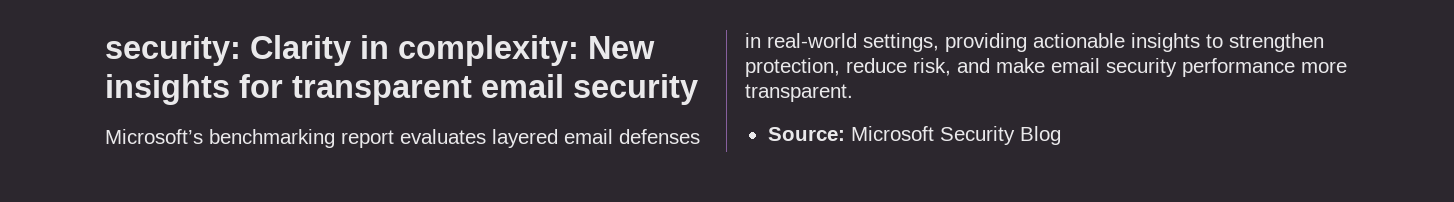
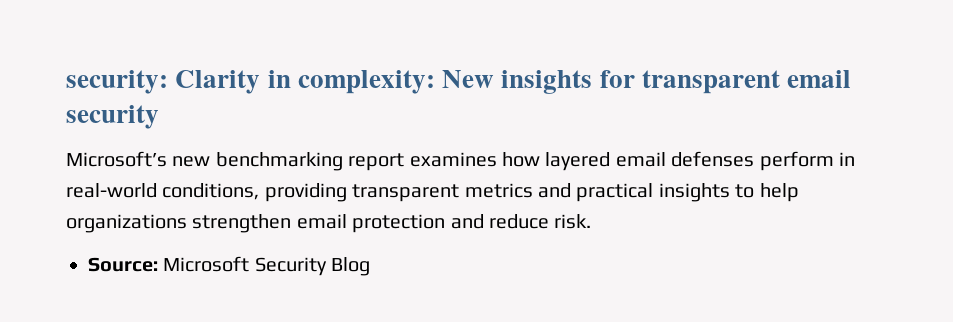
(203, 136) none -> [172,156,211,167] new
[400,129,486,144] evaluates -> [409,152,540,167] examines how
(700, 136) none -> [759,151,834,171] perform
[863,33,1324,52] [745,58,1347,77] [745,84,853,102] settings, providing actionable insights to strengthen protection, reduce risk, and make email security performance more transparent. -> [162,183,799,202] [66,214,592,233] conditions, providing transparent metrics and practical insights to help organizations strengthen email protection and reduce risk.

